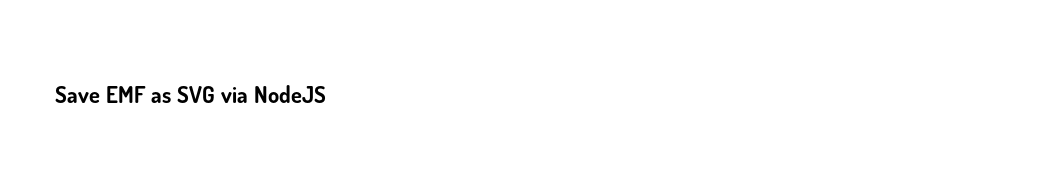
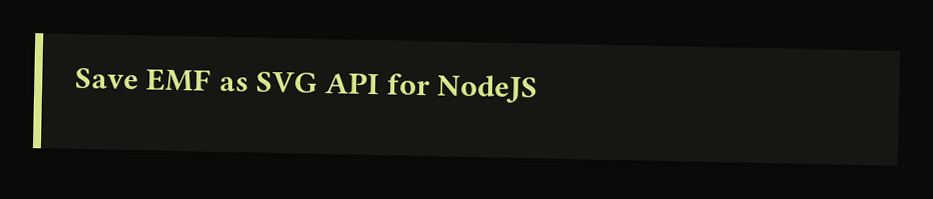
[221,87,249,103] via -> [325,72,430,96] API for

